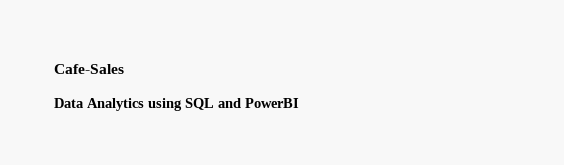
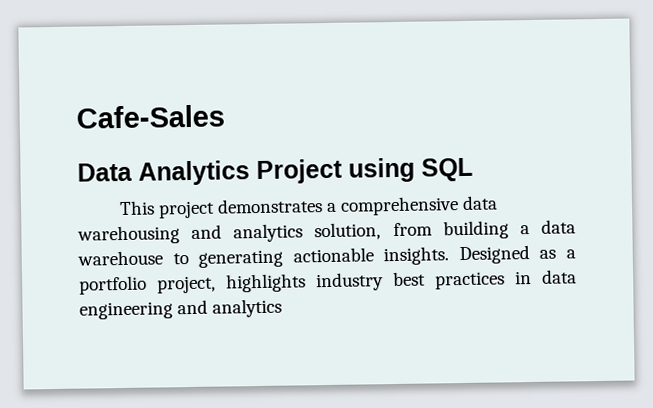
(144, 104) none -> [256,158,343,185] Project
[218,98,299,108] and PowerBI -> [118,195,499,219] [77,219,577,245] [77,245,576,268] [79,269,577,295] [79,298,283,320] // This project demonstrates a comprehensive data warehousing and analytics solution, from building a data warehouse to generating actionable insights. Designed as a portfolio project, highlights industry best practices in data engineering and analytics

